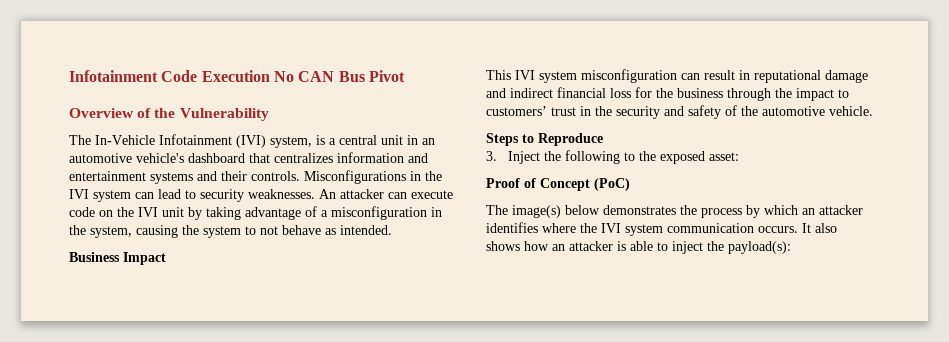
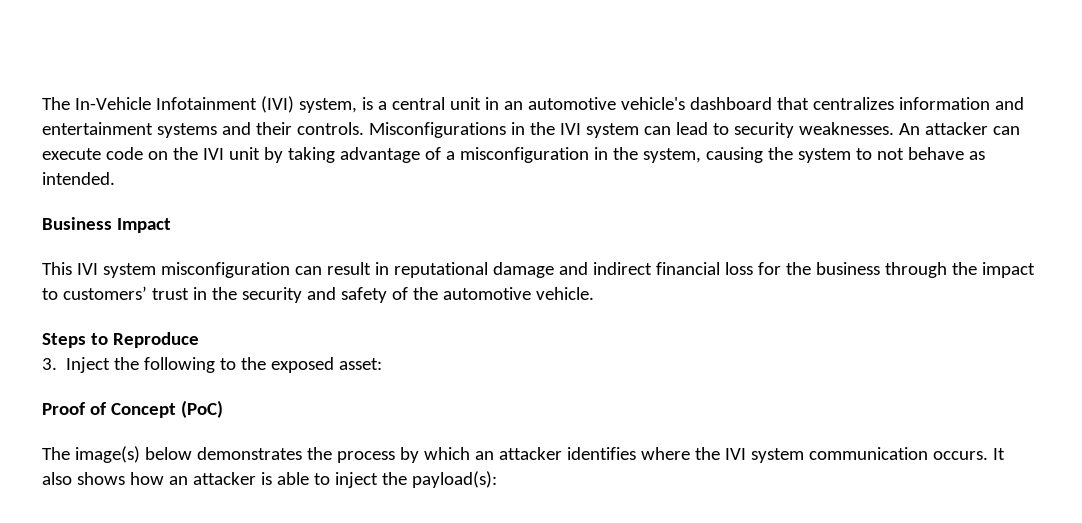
[69,70,405,82] [69,108,269,121] Infotainment Code Execution No CAN Bus Pivot // Overview of the Vulnerability // -> (42, 103) none

